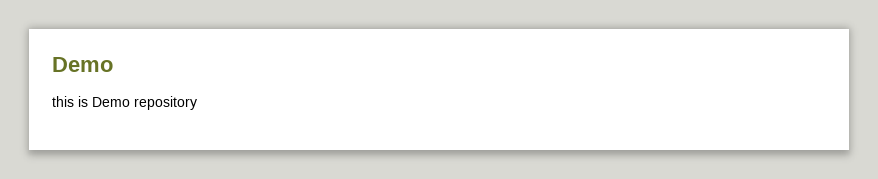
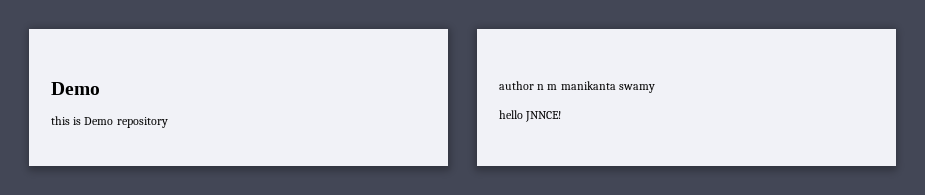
(197, 103) none -> [499,81,655,93] [499,110,562,122] // author n m manikanta swamy // hello JNNCE!

